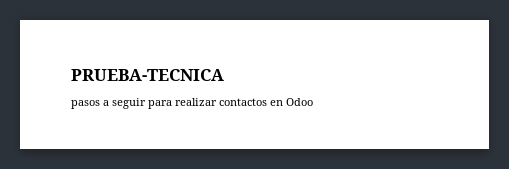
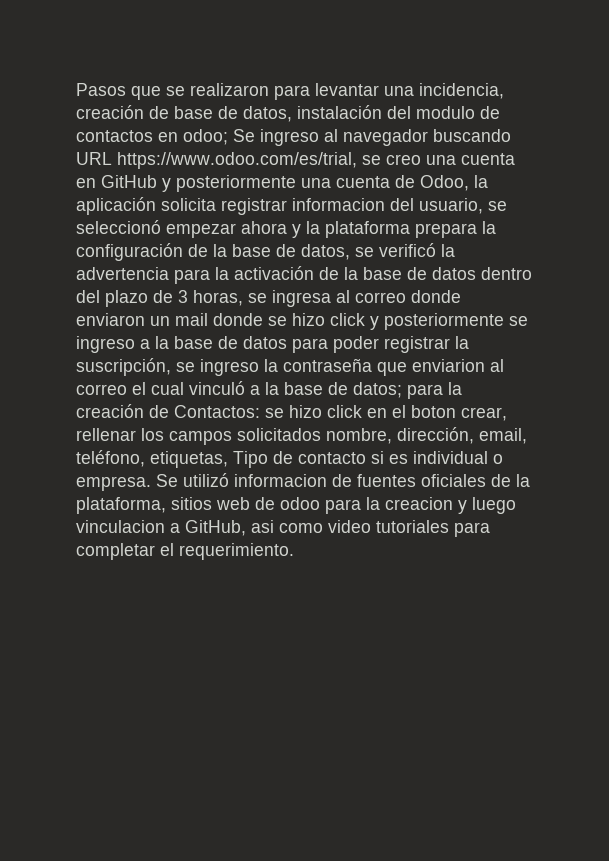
[71,69,224,81] [71,98,313,109] PRUEBA-TECNICA // pasos a seguir para realizar contactos en Odoo -> [76,83,504,100] [76,105,500,122] [76,129,511,146] [76,152,515,169] [76,175,488,192] [76,197,507,215] [76,220,496,238] [76,243,455,261] [76,266,532,284] [76,290,461,307] [76,313,528,330] [76,336,469,353] [76,358,504,376] [76,381,462,399] [76,404,507,421] [76,427,527,445] [76,450,503,468] [76,473,530,491] [76,497,516,514] [76,520,490,537] [76,543,294,560] Pasos que se realizaron para levantar una incidencia, creación de base de datos, instalación del modulo de contactos en odoo; Se ingreso al navegador buscando URL https://www.odoo.com/es/trial, se creo una cuenta en GitHub y posteriormente una cuenta de Odoo, la aplicación solicita registrar informacion del usuario, se seleccionó empezar ahora y la plataforma prepara la configuración de la base de datos, se verificó la advertencia para la activación de la base de datos dentro del plazo de 3 horas, se ingresa al correo donde enviaron un mail donde se hizo click y posteriormente se ingreso a la base de datos para poder registrar la suscripción, se ingreso la contraseña que enviarion al correo el cual vinculó a la base de datos; para la creación de Contactos: se hizo click en el boton crear, rellenar los campos solicitados nombre, dirección, email, teléfono, etiquetas, Tipo de contacto si es individual o empresa. Se utilizó informacion de fuentes oficiales de la plataforma, sitios web de odoo para la creacion y luego vinculacion a GitHub, asi como video tutoriales para completar el requerimiento.

